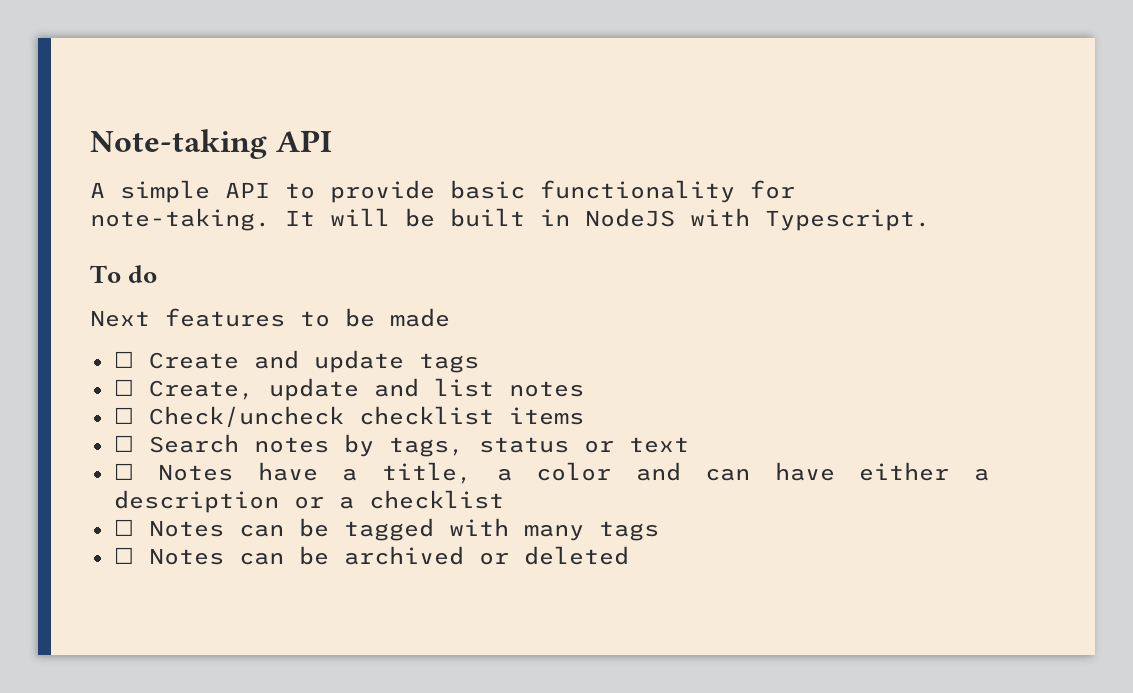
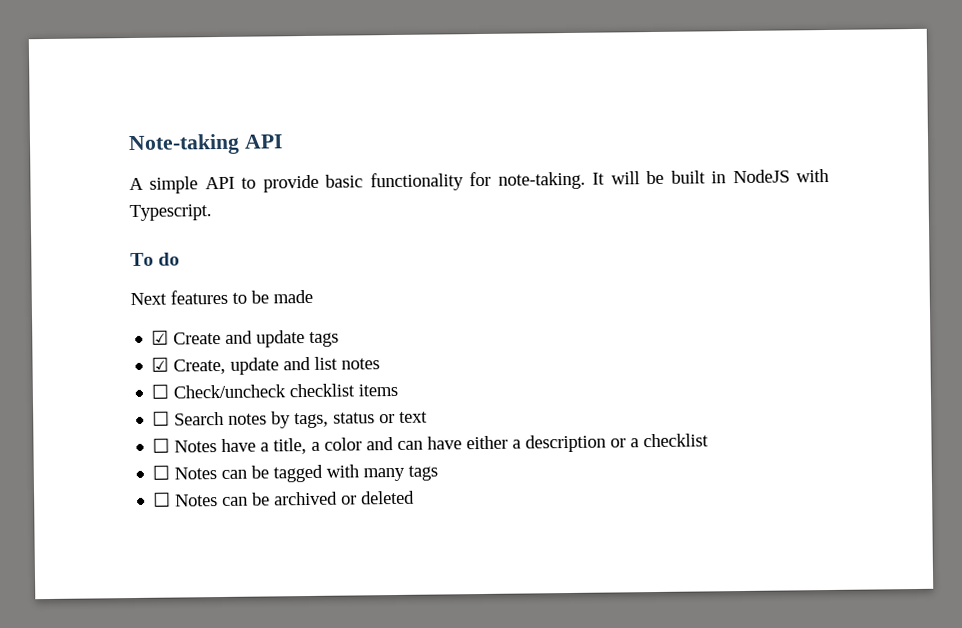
[113,351,134,368] ☐ -> [151,330,170,345] ☑
[113,379,134,396] ☐ -> [151,357,170,372] ☑

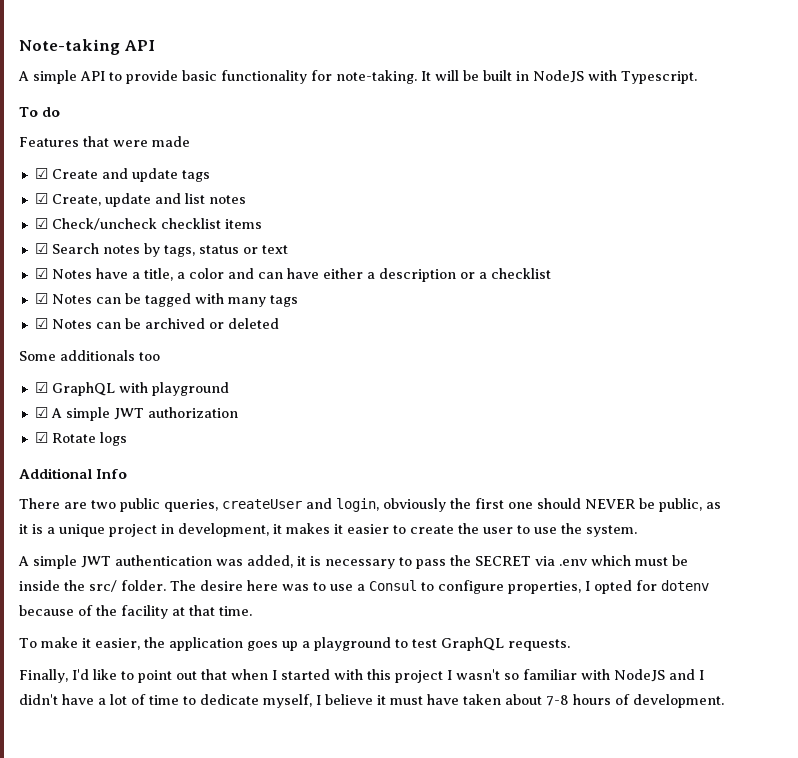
[130,289,269,306] Next features to be -> [19,136,148,147] Features that were
[151,384,170,399] ☐ -> [34,218,48,229] ☑
[152,411,171,426] ☐ -> [34,243,48,254] ☑
[152,438,171,453] ☐ -> [34,268,48,279] ☑
[152,465,171,480] ☐ -> [34,293,48,304] ☑
[153,492,172,507] ☐ -> [34,318,48,329] ☑
(416, 497) none -> [19,350,160,361] [34,382,229,396] [34,407,238,421] [34,432,127,446] [19,468,128,479] [19,498,721,512] [19,523,637,537] [18,555,688,569] [19,580,709,594] [19,605,252,619] [19,637,570,651] [19,669,704,683] [19,694,724,708] // Some additionals too // ☑ GraphQL with playground // ☑ A simple JWT authorization // ☑ Rotate logs // Additional Info // There are two public queries, createUser and login, obviously the first one should NEVER be public, as it is a unique project in development, it makes it easier to create the user to use the system. // A simple JWT authentication was added, it is necessary to pass the SECRET via .env which must be inside the src/ folder. The desire here was to use a Consul to configure properties, I opted for dotenv because of the facility at that time. // To make it easier, the application goes up a playground to test GraphQL requests. // Finally, I'd like to point out that when I started with this project I wasn't so familiar with NodeJS and I didn't have a lot of time to dedicate myself, I believe it must have taken about 7-8 hours of development.

